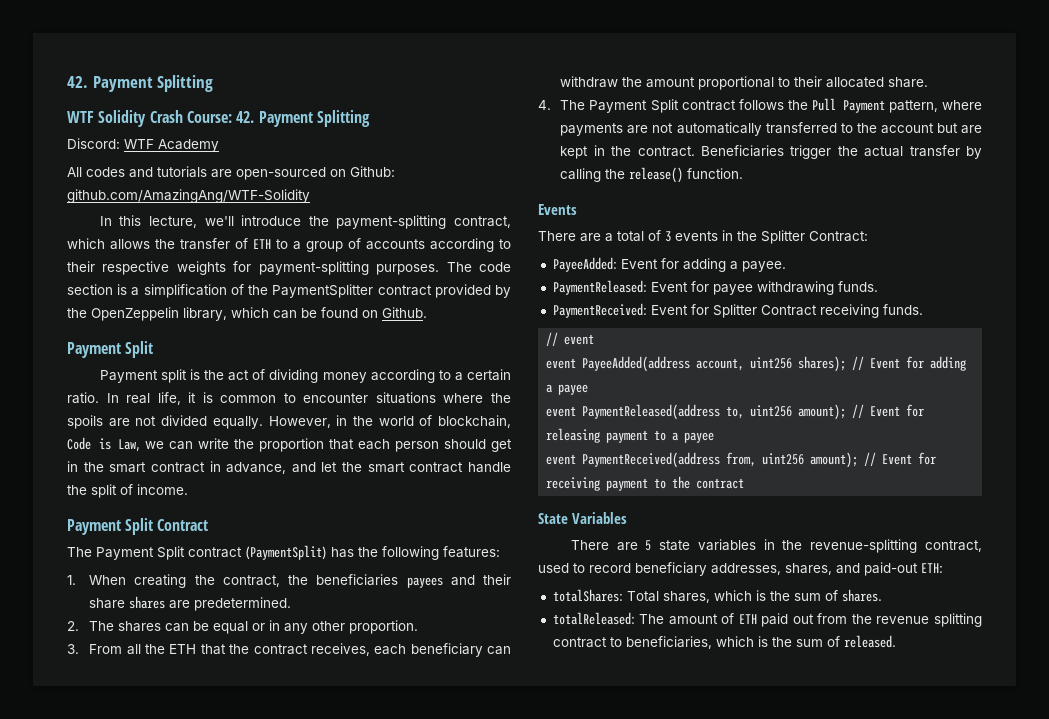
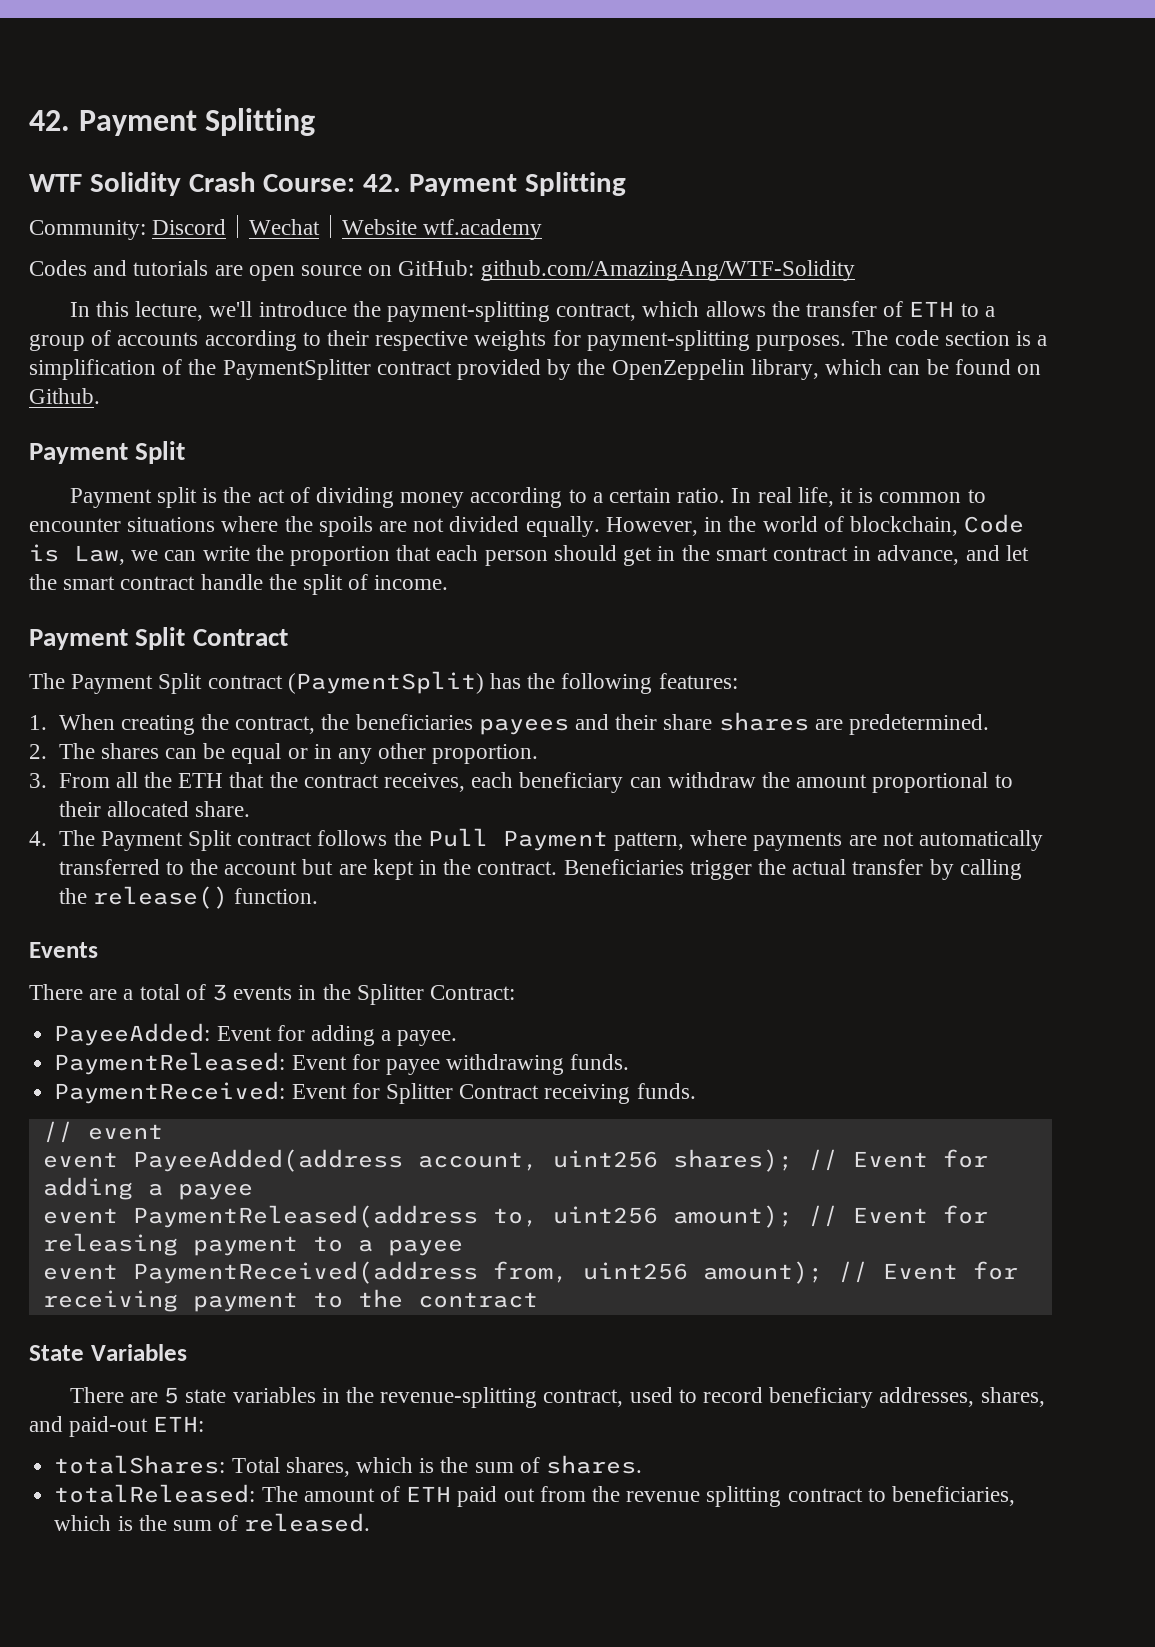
[67,138,219,152] [67,166,395,180] Discord: WTF Academy // All codes and tutorials are open-sourced on Github: -> [29,215,543,240] [29,260,475,281] Community: Discord｜Wechat｜Website wtf.academy // Codes and tutorials are open source on GitHub:

